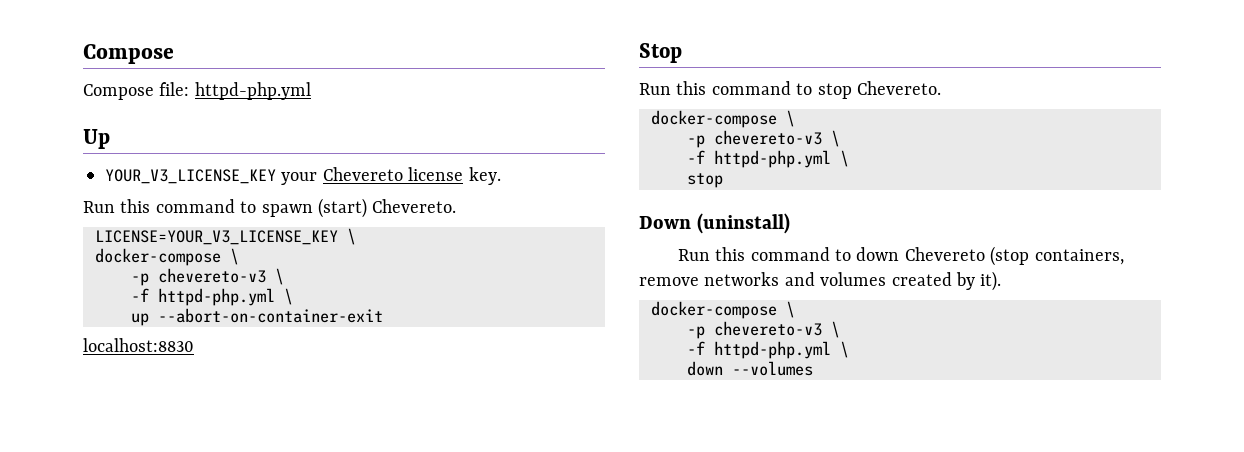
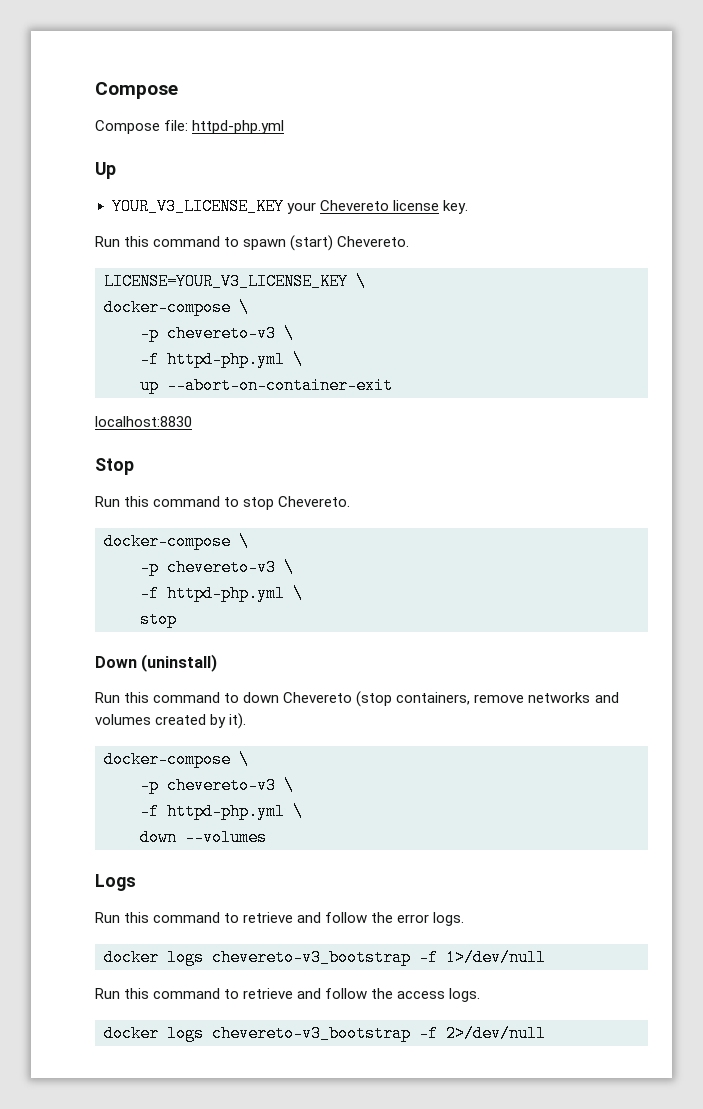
(813, 368) none -> [95,874,136,891] [95,912,465,926] [104,949,546,966] [95,988,481,1002] [104,1025,546,1042] // Logs // Run this command to retrieve and follow the error logs. // docker logs chevereto-v3_bootstrap -f 1>/dev/null // Run this command to retrieve and follow the access logs. // docker logs chevereto-v3_bootstrap -f 2>/dev/null

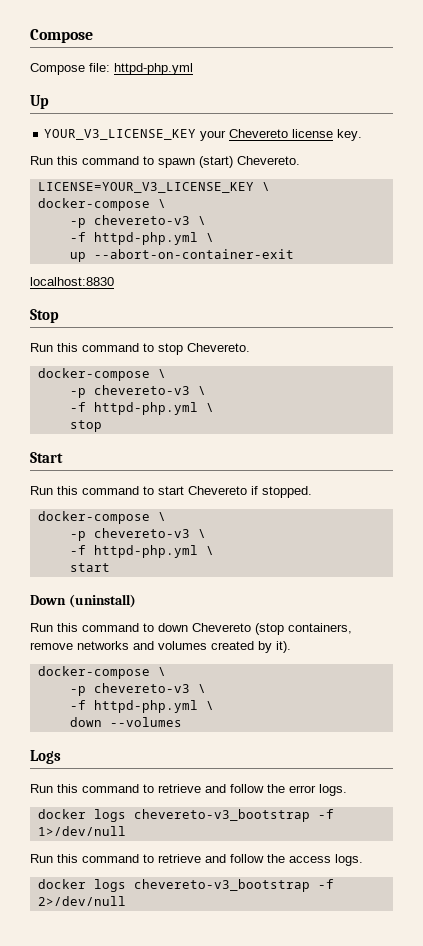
(177, 619) none -> [30,452,63,463] [30,486,312,498] [37,511,166,524] [69,528,206,541] [69,545,214,558] [69,563,110,572] // Start // Run this command to start Chevereto if stopped. // docker-compose \ // -p chevereto-v3 \ // -f httpd-php.yml \ // start

